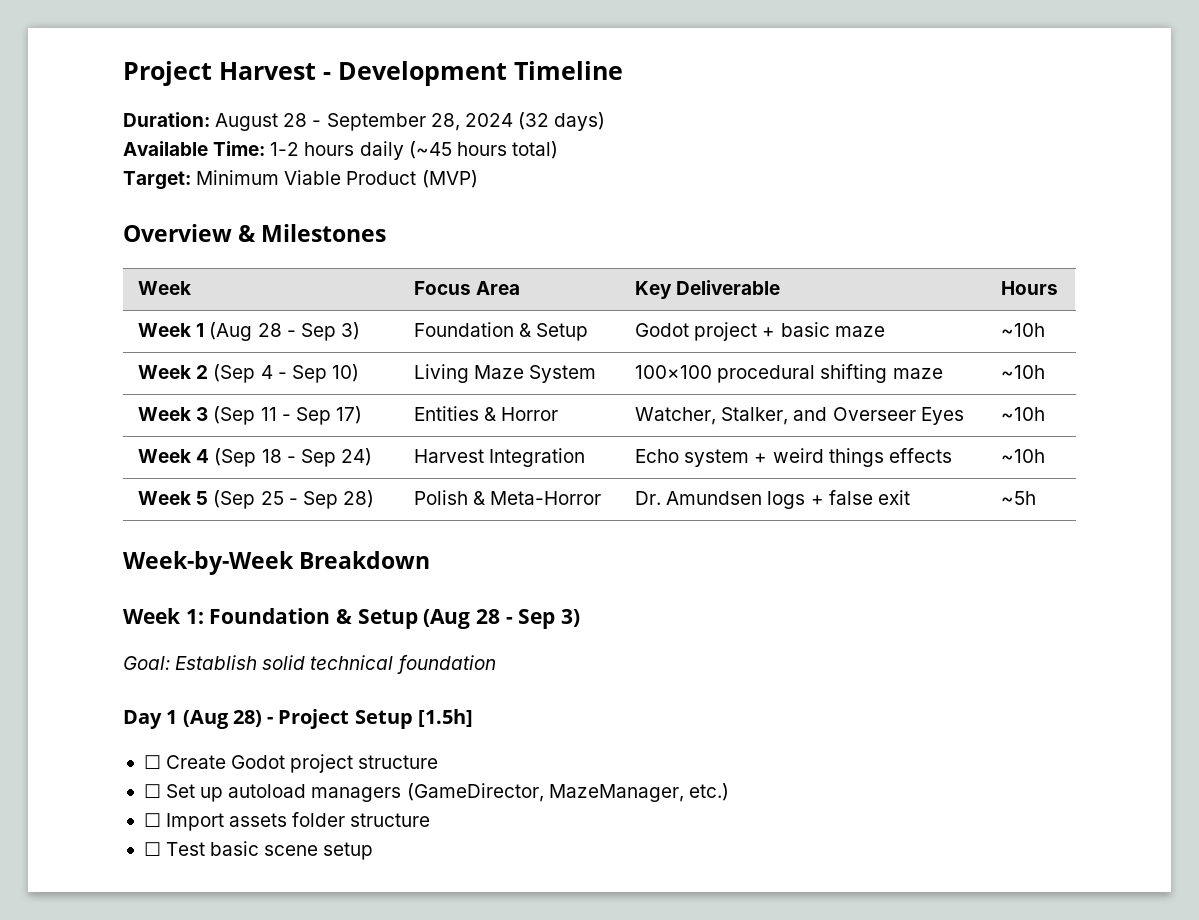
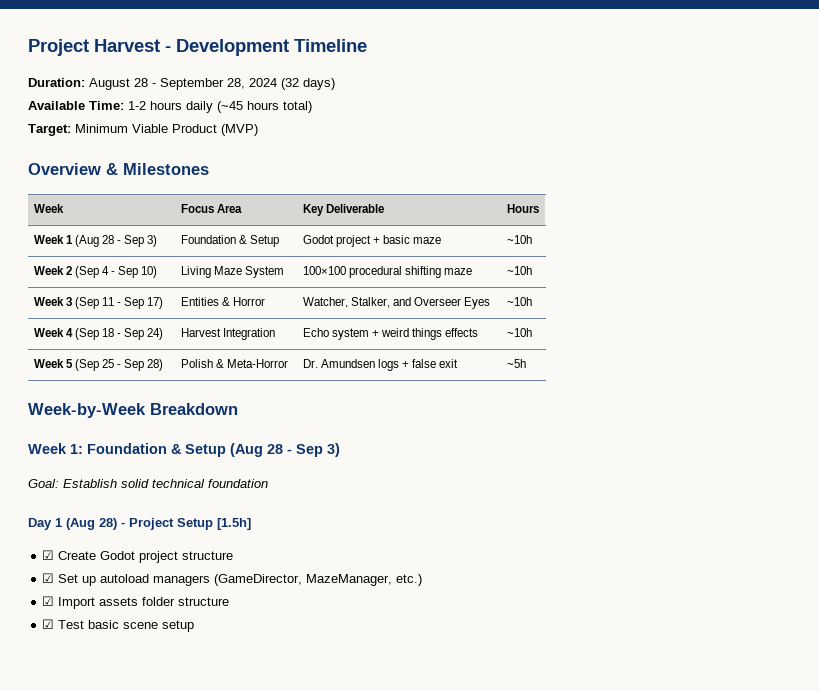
[143,755,161,769] ☐ -> [42,550,55,560] ☑
[143,784,161,798] ☐ -> [42,573,55,583] ☑
[143,813,161,827] ☐ -> [42,596,55,606] ☑
[143,842,161,856] ☐ -> [42,619,55,629] ☑

